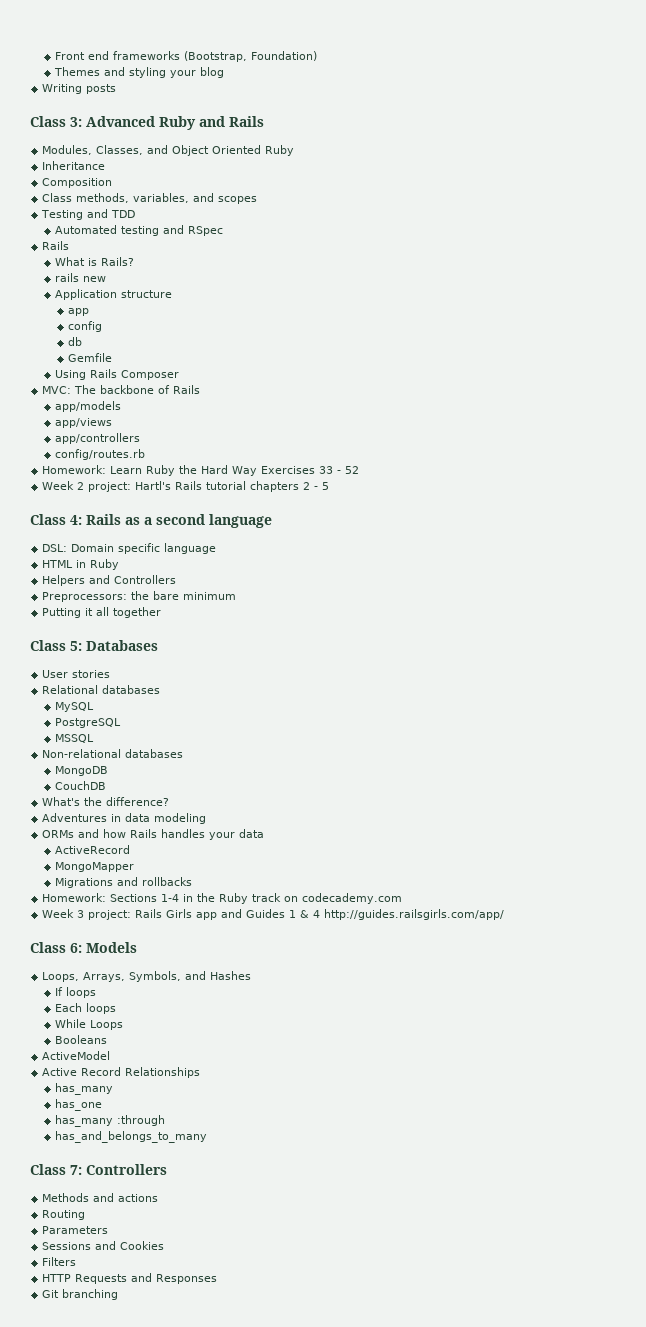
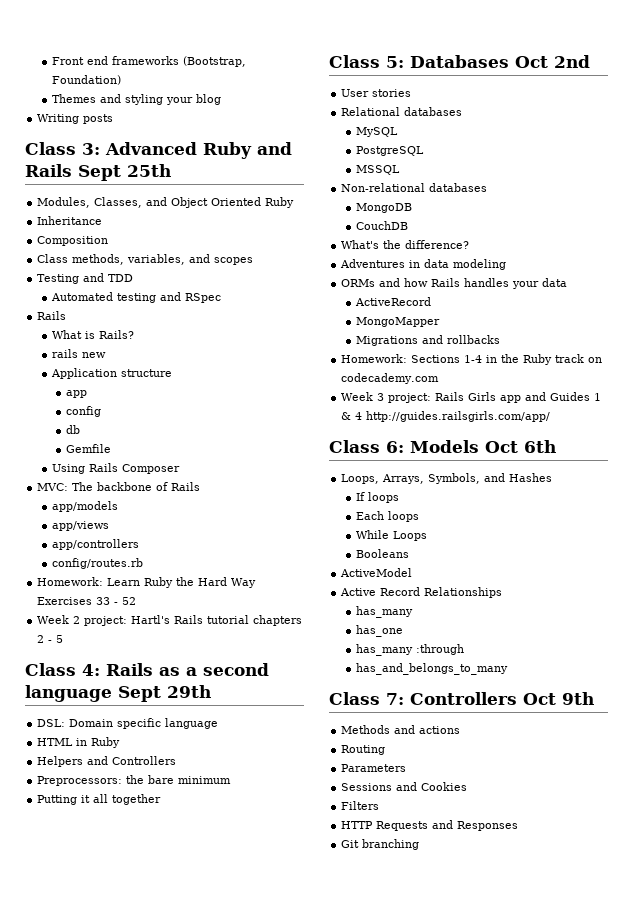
(264, 121) none -> [78,164,171,181] Sept 25th
(272, 521) none -> [118,685,211,702] Sept 29th
(158, 645) none -> [515,55,590,68] Oct 2nd
(137, 947) none -> [485,440,556,453] Oct 6th
(167, 1169) none -> [523,692,594,705] Oct 9th

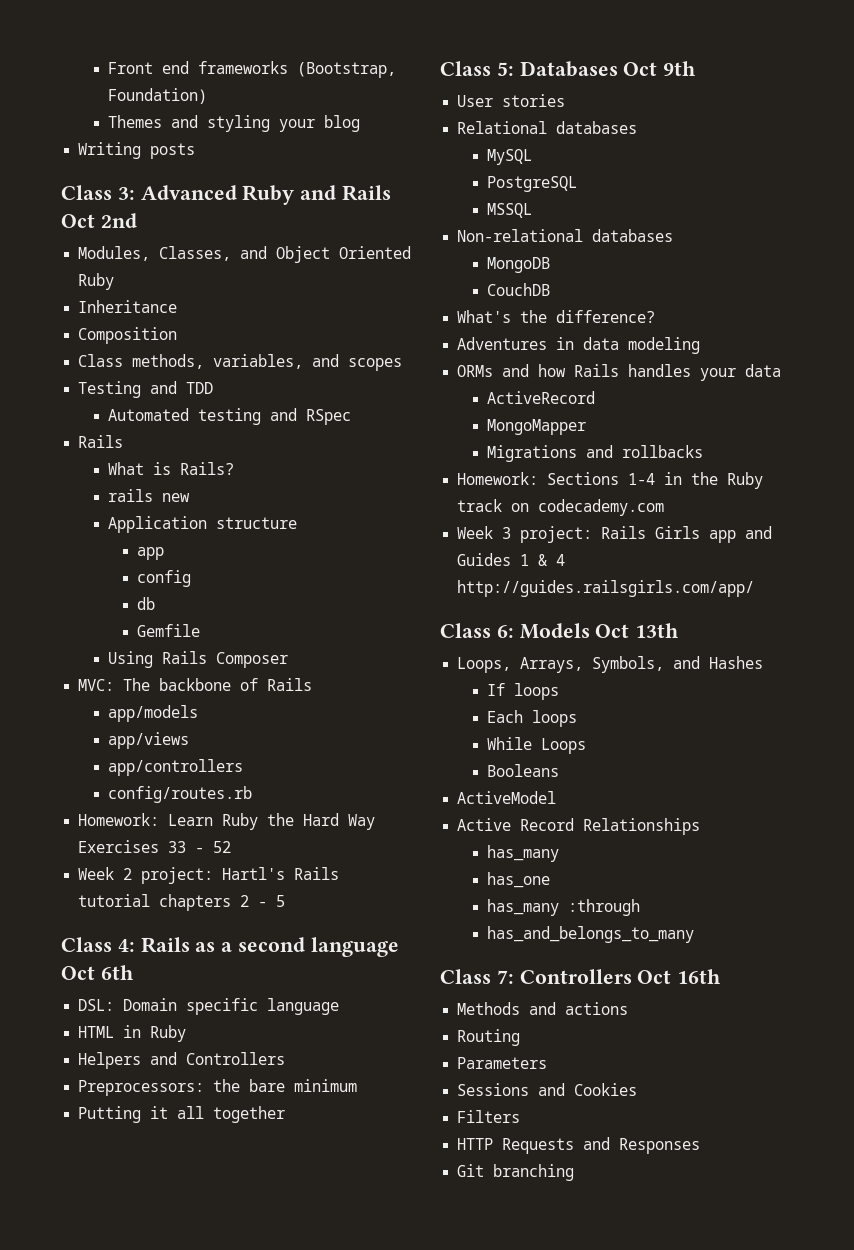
[78,164,171,181] Sept 25th -> [61,213,137,228] Oct 2nd
[118,685,211,702] Sept 29th -> [61,965,134,980] Oct 6th
[554,55,590,68] 2nd -> [663,61,697,76] 9th
[524,440,556,453] 6th -> [635,623,680,638] 13th
[562,692,594,705] 9th -> [677,969,722,984] 16th

